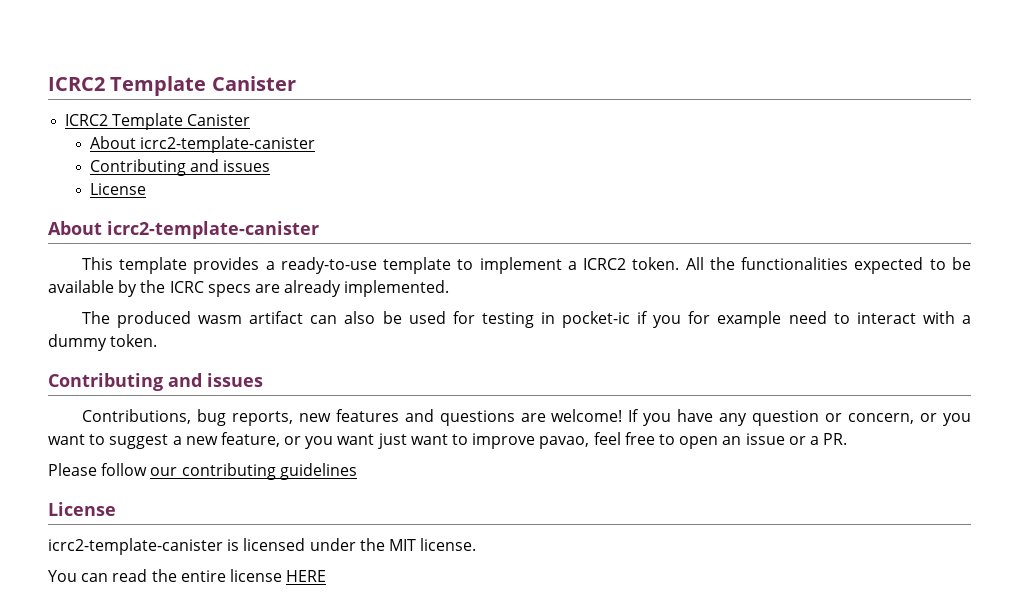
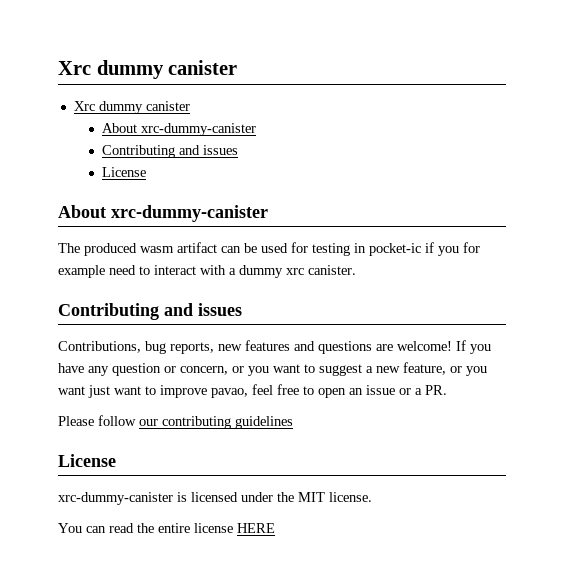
[48,76,296,96] [65,113,251,130] [89,136,315,153] ICRC2 Template Canister // ICRC2 Template Canister // About icrc2-template-canister -> [58,60,238,79] [73,101,190,114] [101,123,256,136] Xrc dummy canister // Xrc dummy canister // About xrc-dummy-canister
[107,221,319,239] [81,257,972,274] [48,280,450,297] icrc2-template-canister // This template provides a ready-to-use template to implement a ICRC2 token. All the functionalities expected to be available by the ICRC specs are already implemented. -> [111,205,268,222] xrc-dummy-canister
[344,311,376,324] also -> (241, 249) none
[110,334,158,347] token. -> [286,265,356,275] xrc canister.
[48,538,223,555] icrc2-template-canister -> [58,492,173,505] xrc-dummy-canister

